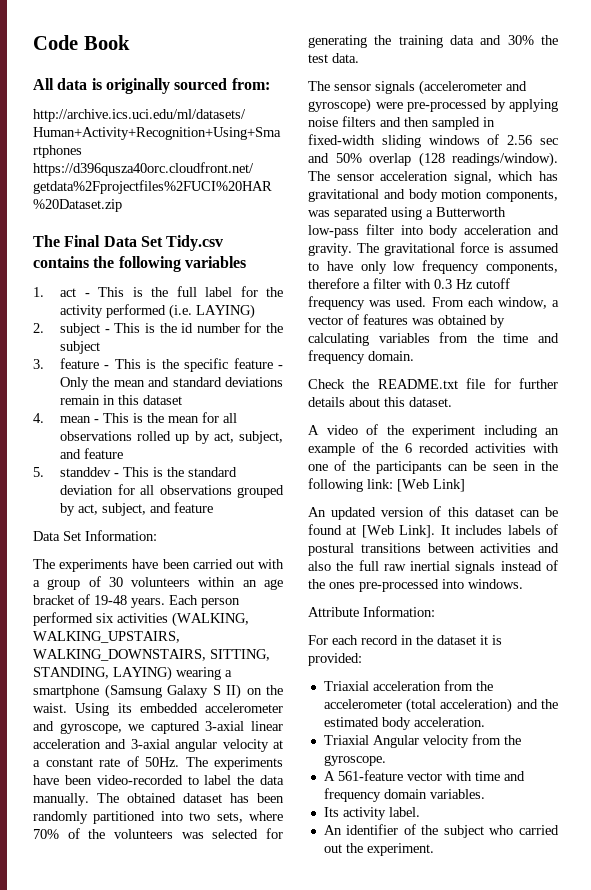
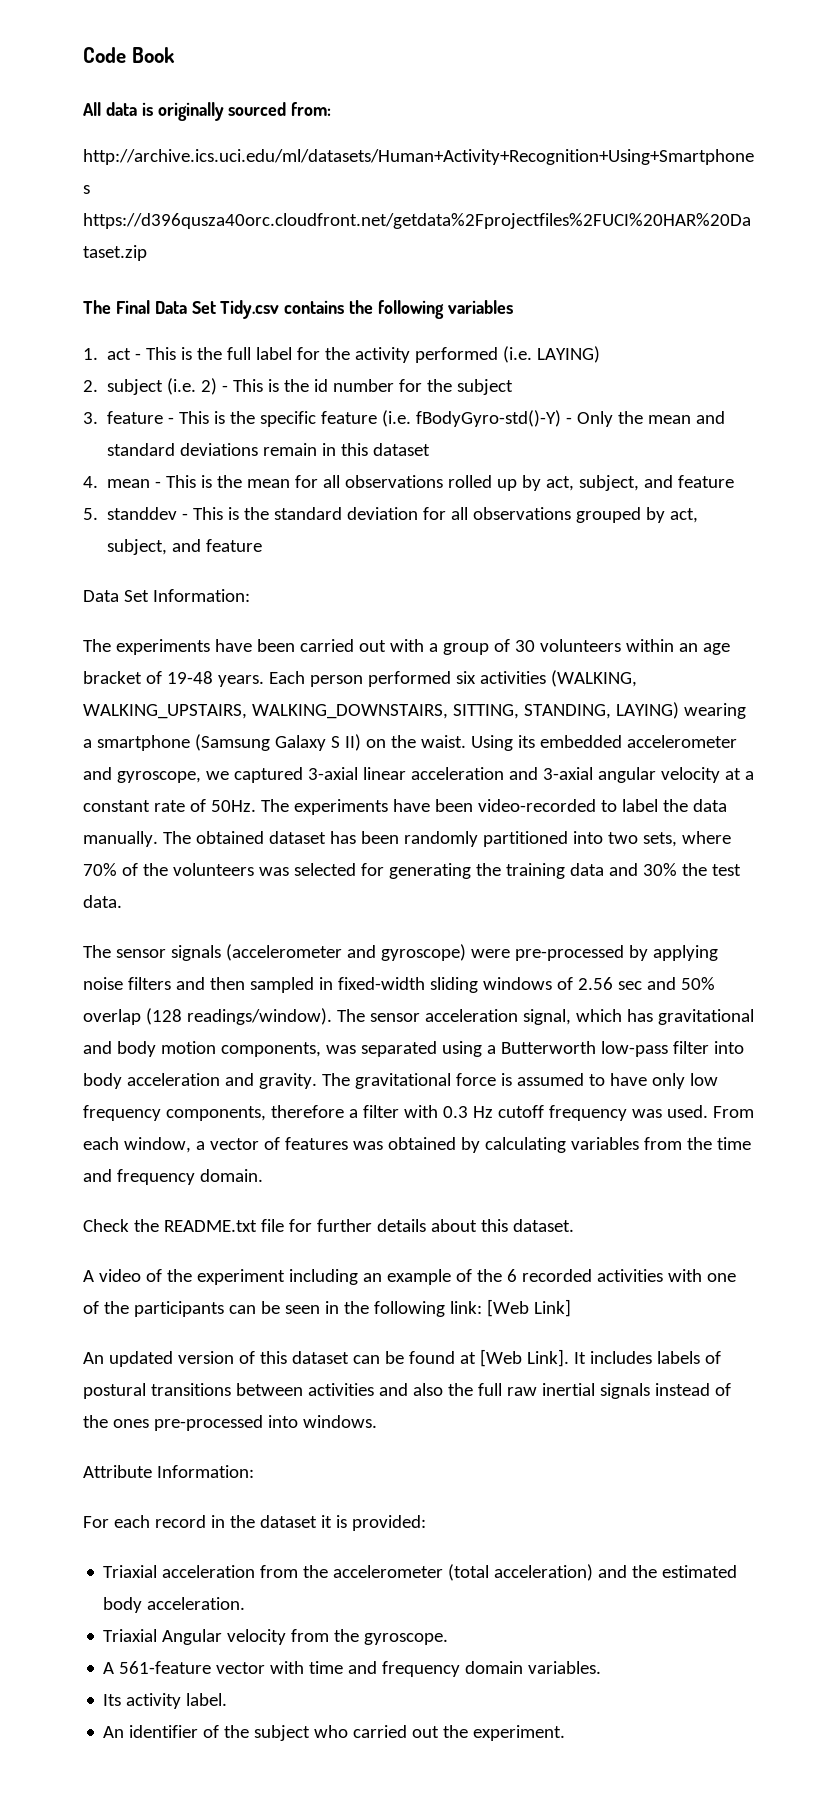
(101, 329) none -> [167,378,218,395] (i.e. 2)
(273, 363) none -> [382,410,562,427] (i.e. fBodyGyro-std()-Y)

